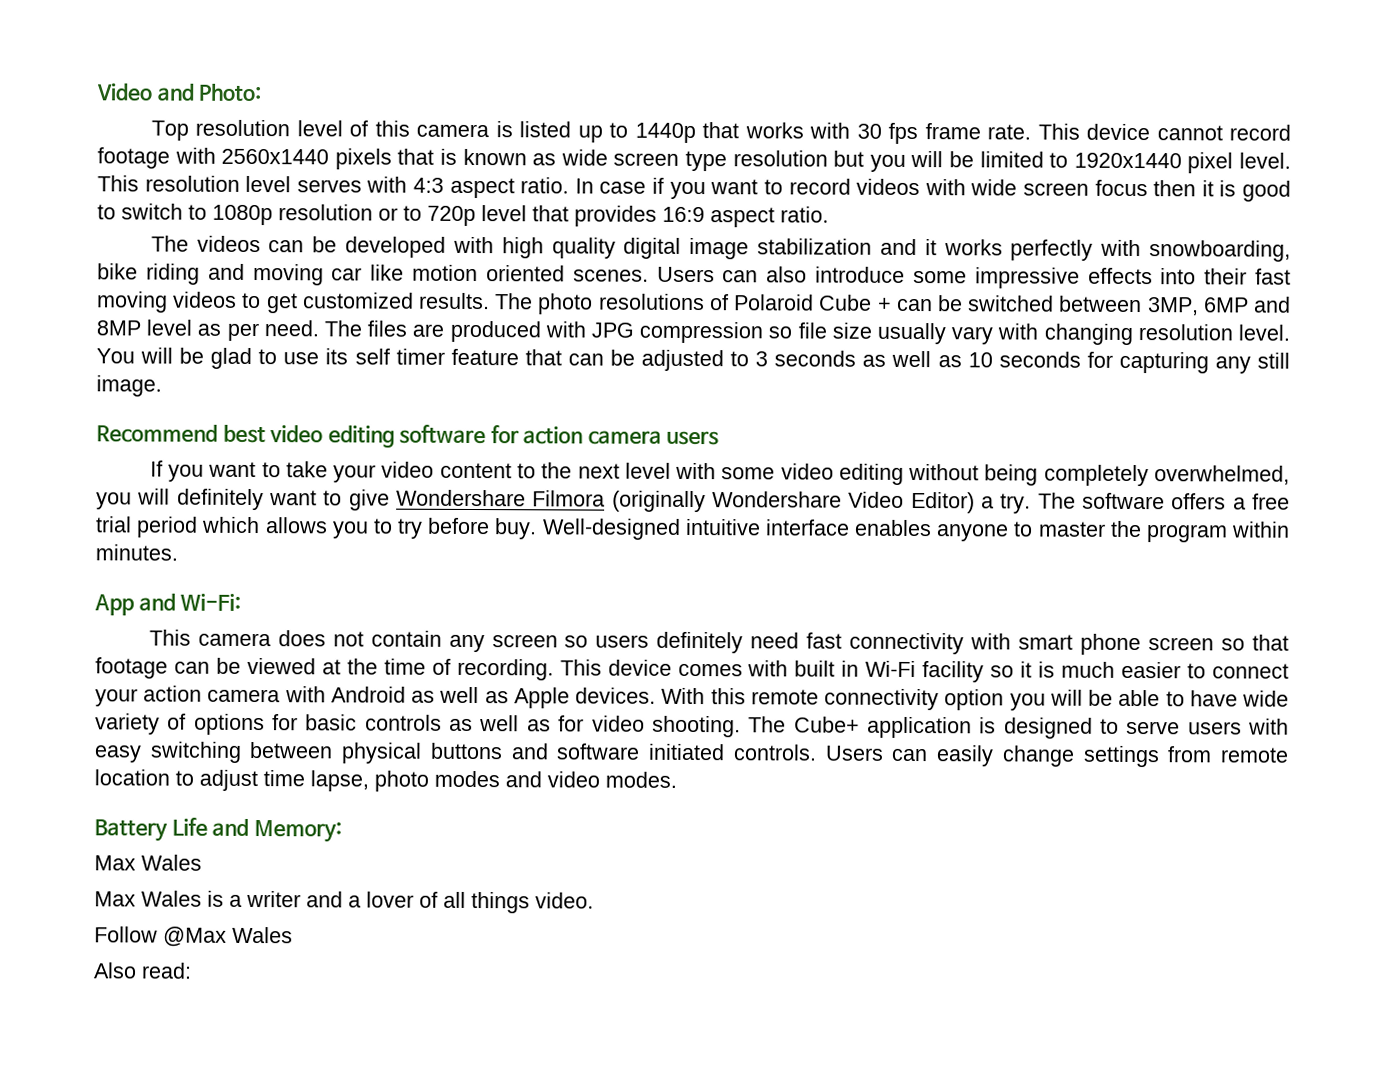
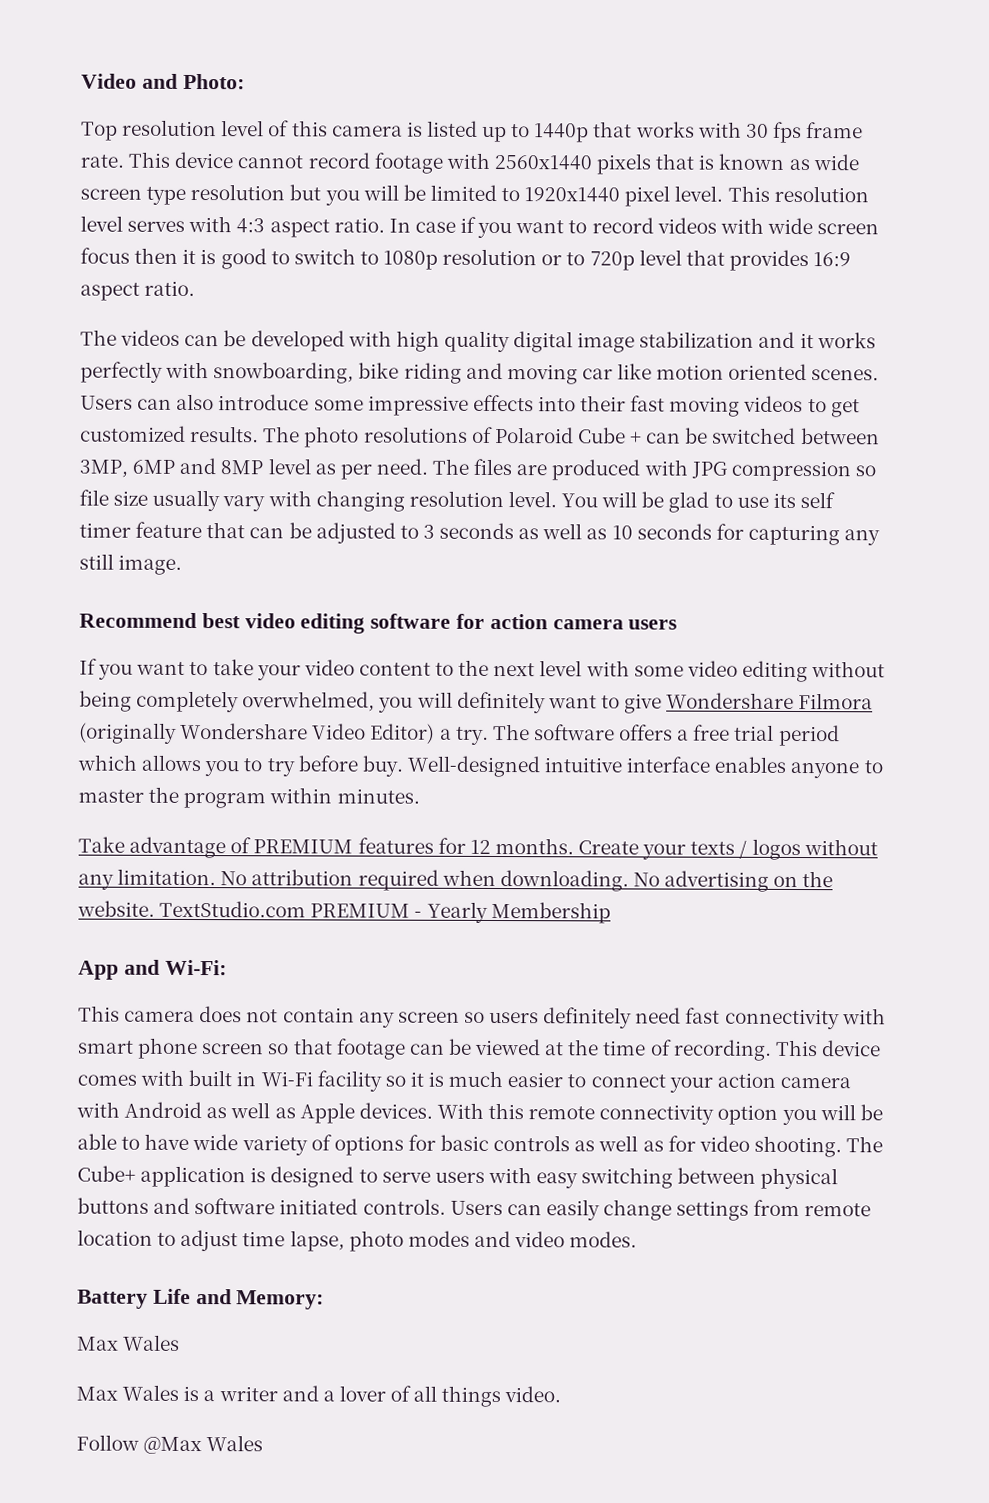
(178, 552) none -> [78,836,878,861] [78,868,834,892] [77,900,611,924] // Take advantage of PREMIUM features for 12 months. Create your texts / logos without any limitation. No attribution required when downloading. No advertising on the website. TextStudio.com PREMIUM - Yearly Membership
[93,962,192,979] // Also read: -> (264, 1443) none

